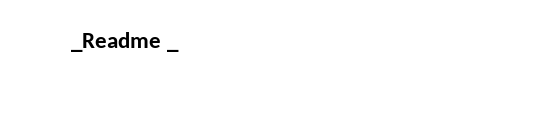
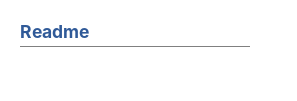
[71,32,180,52] _Readme _ -> [20,25,89,38] Readme

